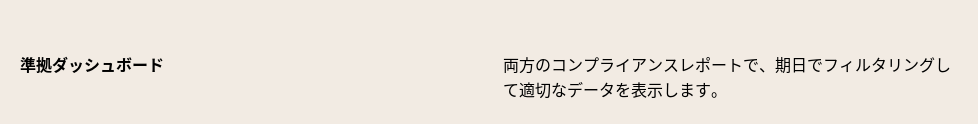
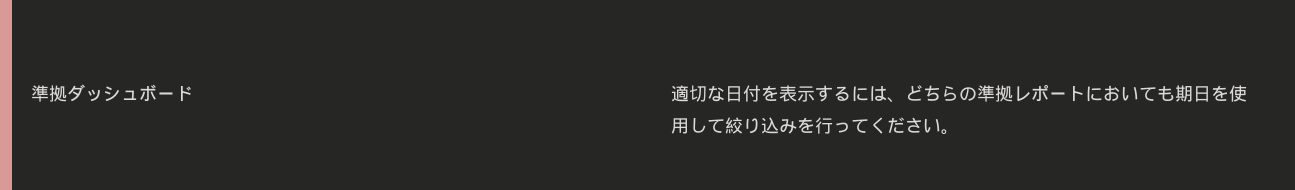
[503,57,951,74] [503,81,711,99] 両方のコンプライアンスレポートで、期日でフィルタリングして適切なデータを表示します -> [671,84,1247,103] [671,117,941,134] 適切な日付を表示するには、どちらの準拠レポートにおいても期日を使用して絞り込みを行ってください

